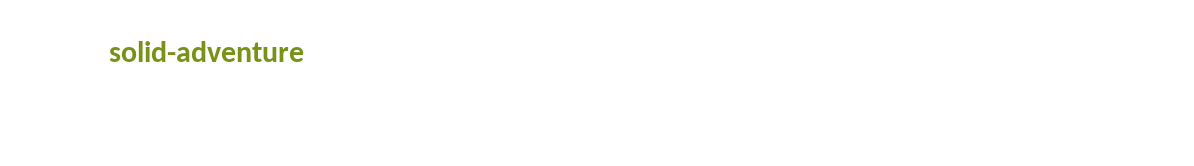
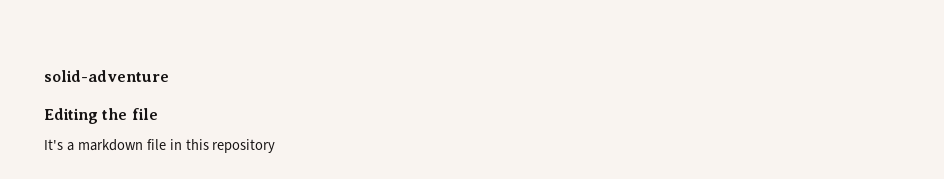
(304, 51) none -> [44,108,158,124] [44,139,276,153] // Editing the file // It's a markdown file in this repository

